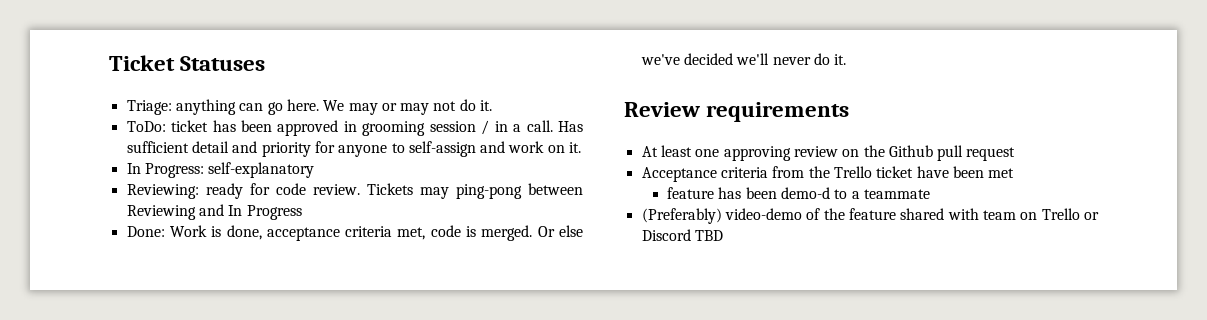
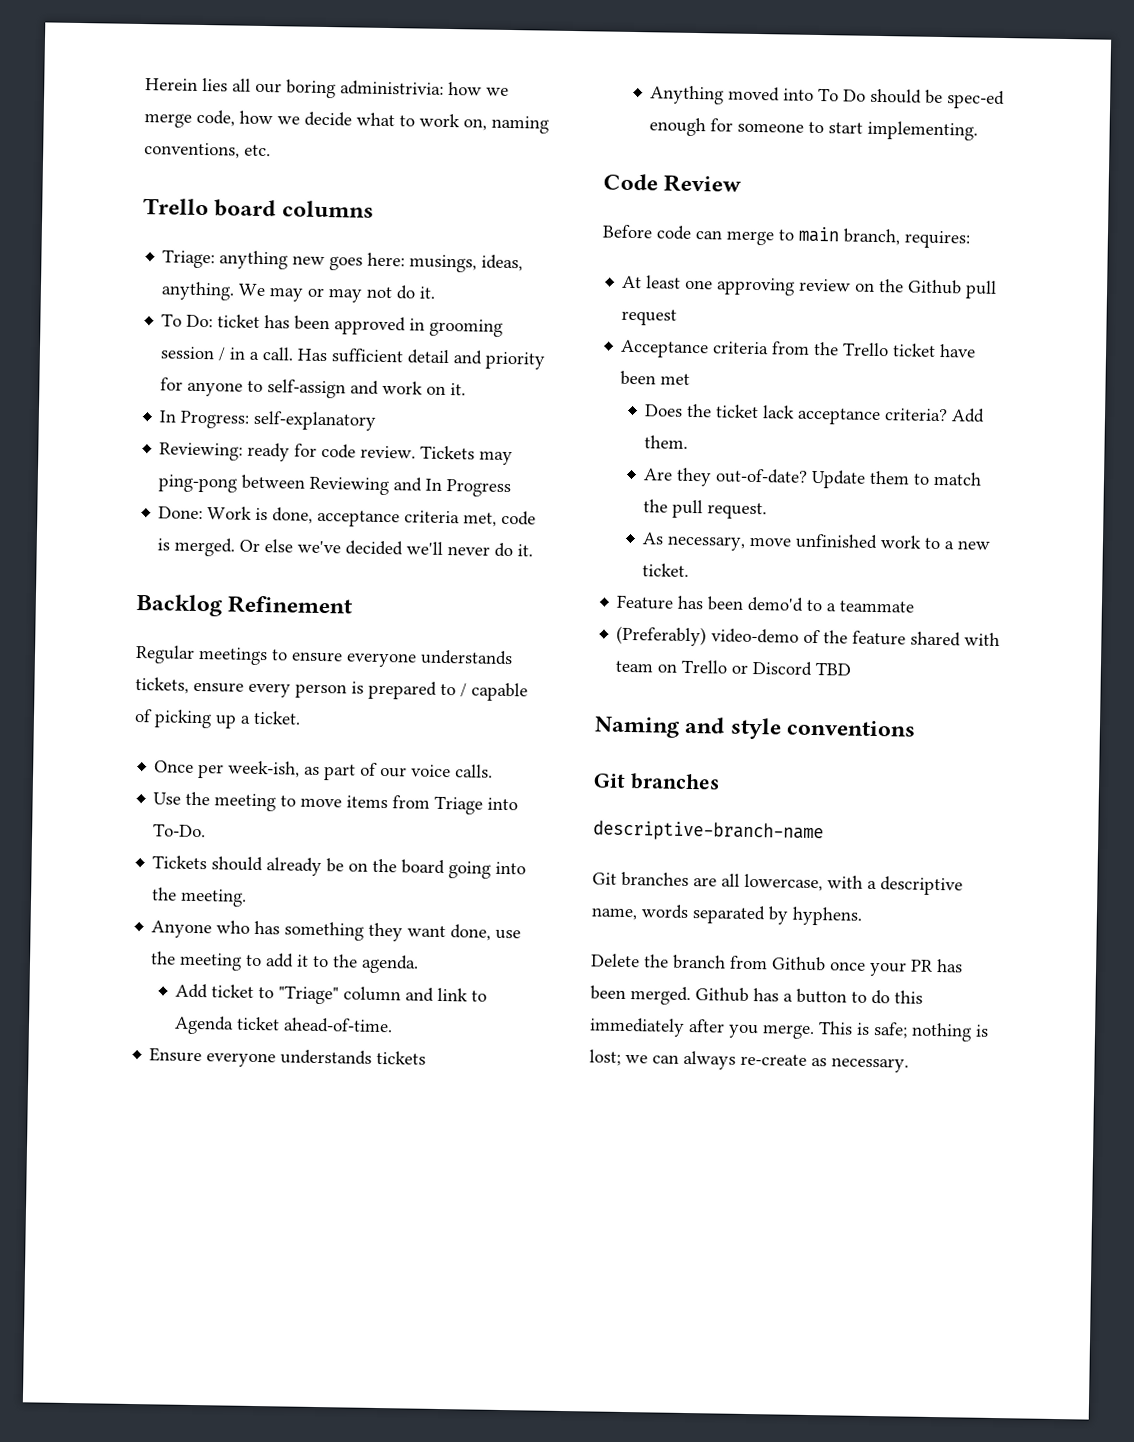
[109,55,266,71] [126,99,319,115] Ticket Statuses // Triage: anything can go here. -> [145,77,509,99] [144,109,549,134] [144,142,271,159] [143,198,374,218] [162,249,524,273] [161,281,236,301] Herein lies all our boring administrivia: how we merge code, how we decide what to work on, naming conventions, etc. // Trello board columns // Triage: anything new goes here: musings, ideas, anything.
[126,121,166,132] ToDo: -> [161,313,214,328] To Do:
[624,102,850,122] Review requirements -> [136,594,354,617] [135,644,513,668] [135,676,528,702] [134,708,301,729] [154,760,494,781] [153,791,519,815] [153,823,207,838] [152,855,527,879] [152,887,248,907] [151,920,522,942] [150,951,420,974] [175,983,488,1005] [174,1015,394,1035] [149,1047,427,1068] [650,85,1006,110] [649,117,979,141] [603,173,743,193] [602,224,970,249] Backlog Refinement // Regular meetings to ensure everyone understands tickets, ensure every person is prepared to / capable of picking up a ticket. // Once per week-ish, as part of our voice calls. // Use the meeting to move items from Triage into To-Do. // Tickets should already be on the board going into the meeting. // Anyone who has something they want done, use the meeting to add it to the agenda. // Add ticket to "Triage" column and link to Agenda ticket ahead-of-time. // Ensure everyone understands tickets // Anything moved into To Do should be spec-ed enough for someone to start implementing. // Code Review // Before code can merge to main branch, requires:
[666,187,830,199] feature has been demo-d -> [644,403,986,426] [644,435,689,449] [643,467,983,489] [643,499,768,520] [642,532,991,551] [642,563,690,577] [616,594,805,612] Does the ticket lack acceptance criteria? Add them. // Are they out-of-date? Update them to match the pull request. // As necessary, move unfinished work to a new ticket. // Feature has been demo'd
(723, 235) none -> [594,716,917,740] [593,773,720,791] [593,820,824,843] [592,871,963,896] [591,904,863,926] [591,953,963,977] [590,985,923,1006] [589,1017,989,1042] [589,1049,909,1073] // Naming and style conventions // Git branches // descriptive-branch-name // Git branches are all lowercase, with a descriptive name, words separated by hyphens. // Delete the branch from Github once your PR has been merged. Github has a button to do this immediately after you merge. This is safe; nothing is lost; we can always re-create as necessary.

